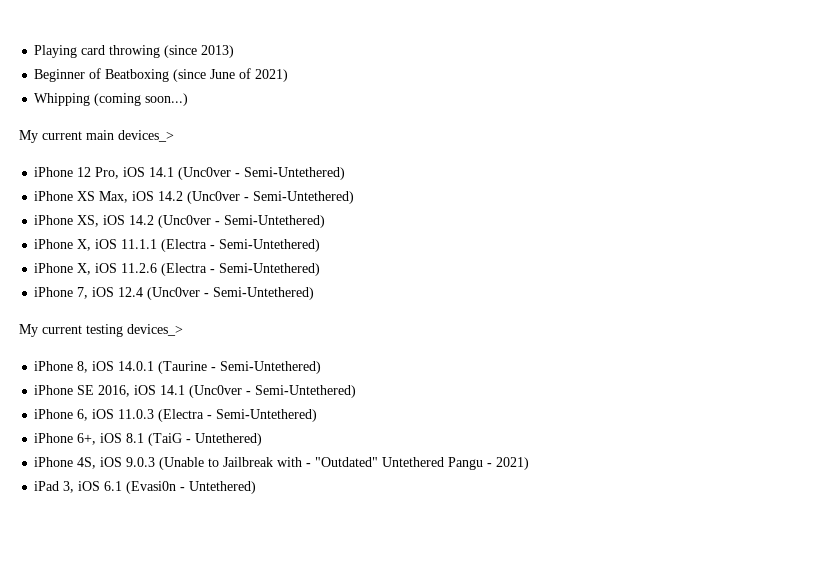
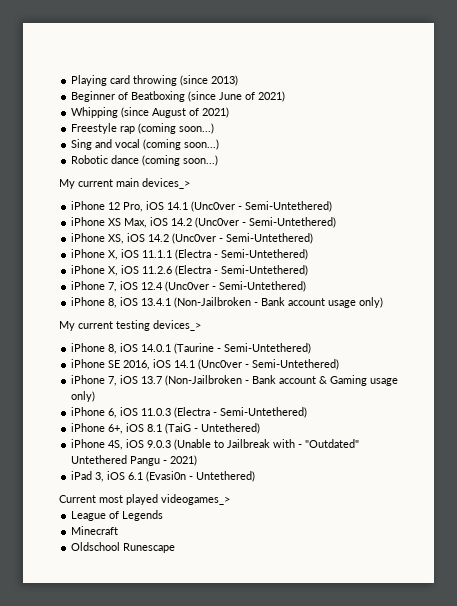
(91, 99) none -> [121,107,230,118] [71,123,215,134] [71,139,220,150] [71,155,140,164] (since August of 2021) // Freestyle rap (coming soon...) // Sing and vocal (coming soon...) // Robotic dance
(315, 293) none -> [71,297,384,308] // iPhone 8, iOS 13.4.1 (Non-Jailbroken - Bank account usage only)
(357, 391) none -> [71,375,399,386] [71,391,96,402] // iPhone 7, iOS 13.7 (Non-Jailbroken - Bank account & Gaming usage only)
(257, 487) none -> [59,494,230,505] [71,510,164,521] [71,526,119,535] [71,542,176,553] // Current most played videogames_> // League of Legends // Minecraft // Oldschool Runescape

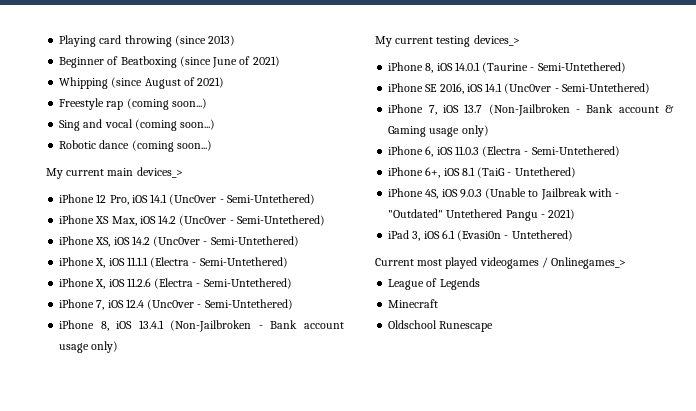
[161,494,230,505] videogames_> -> [479,257,627,269] videogames / Onlinegames_>

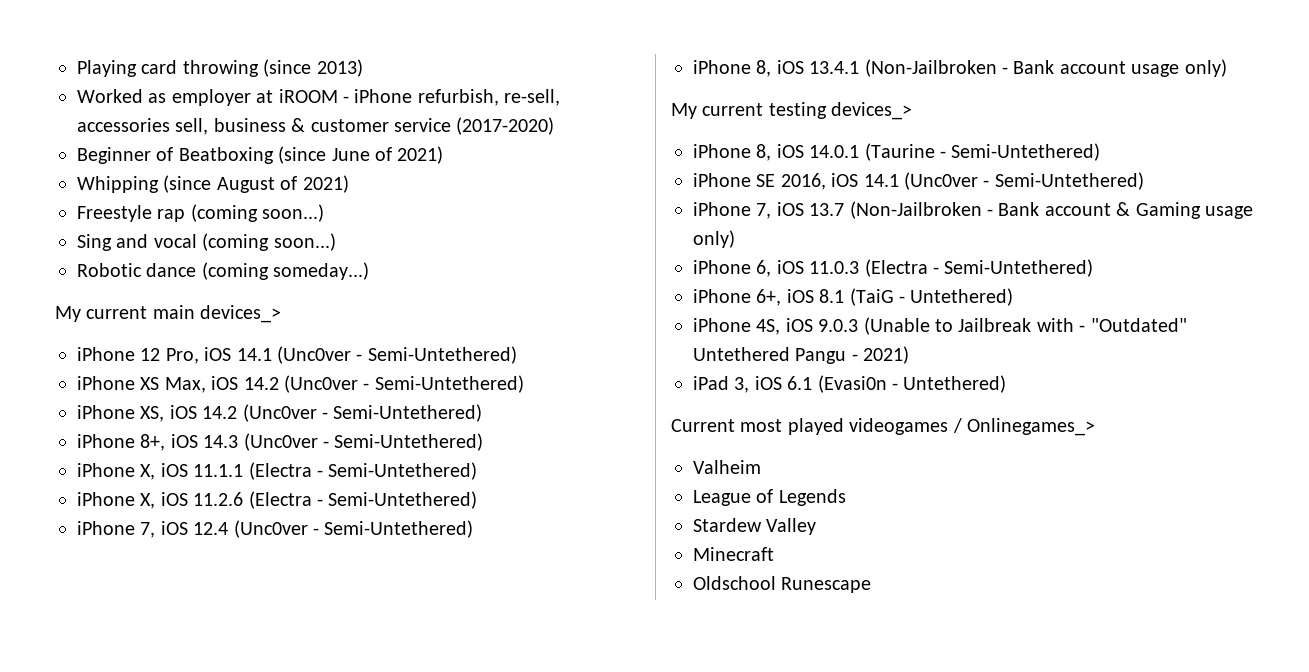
(236, 40) none -> [77,89,561,106] [77,117,555,135] // Worked as employer at iROOM - iPhone refurbish, re-sell, accessories sell, business & customer service (2017-2020)
[176,140,212,151] soon...) -> [273,262,370,280] someday...)
(299, 241) none -> [77,433,484,451] // iPhone 8+, iOS 14.3 (Unc0ver - Semi-Untethered)
(627, 263) none -> [693,460,761,474] // Valheim
(480, 284) none -> [693,518,817,535] // Stardew Valley

